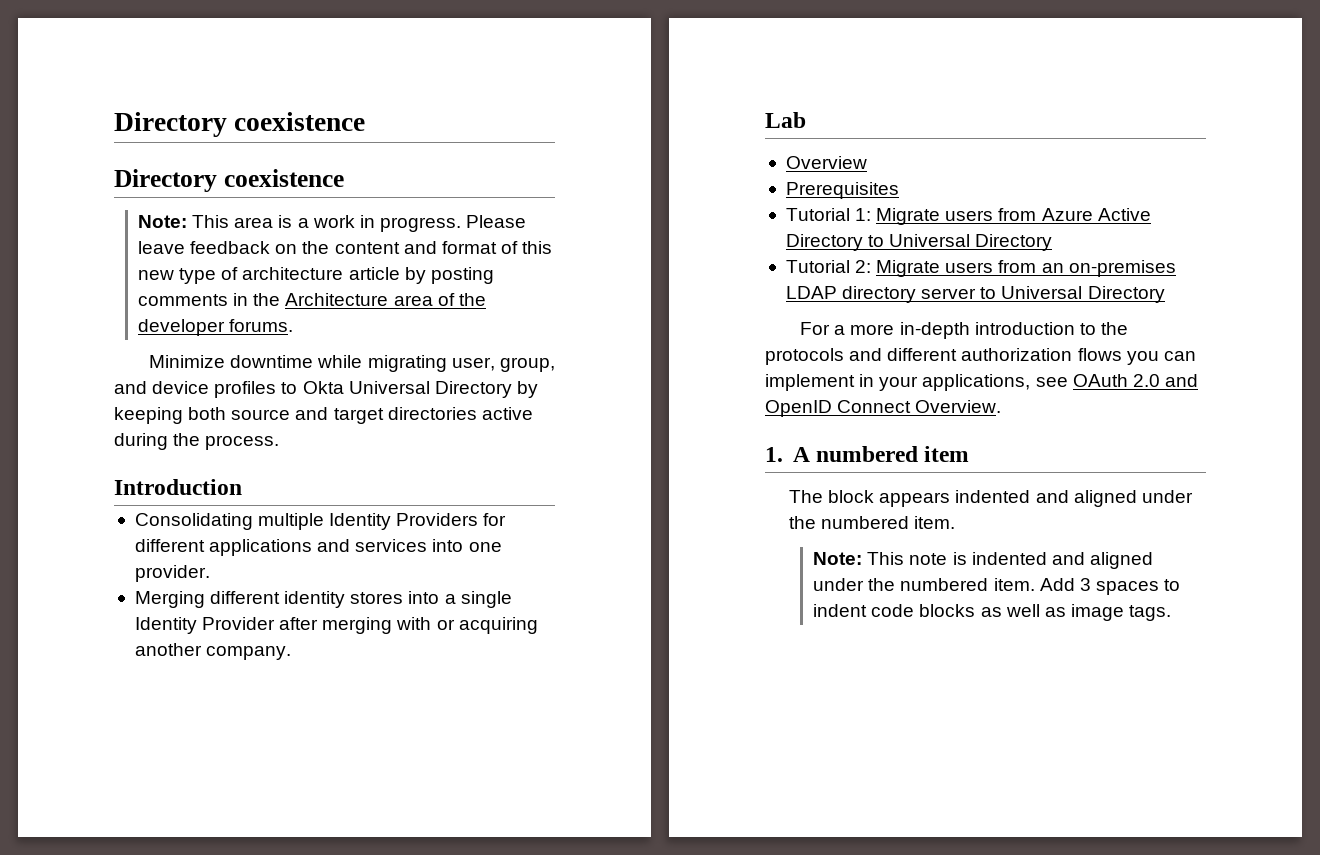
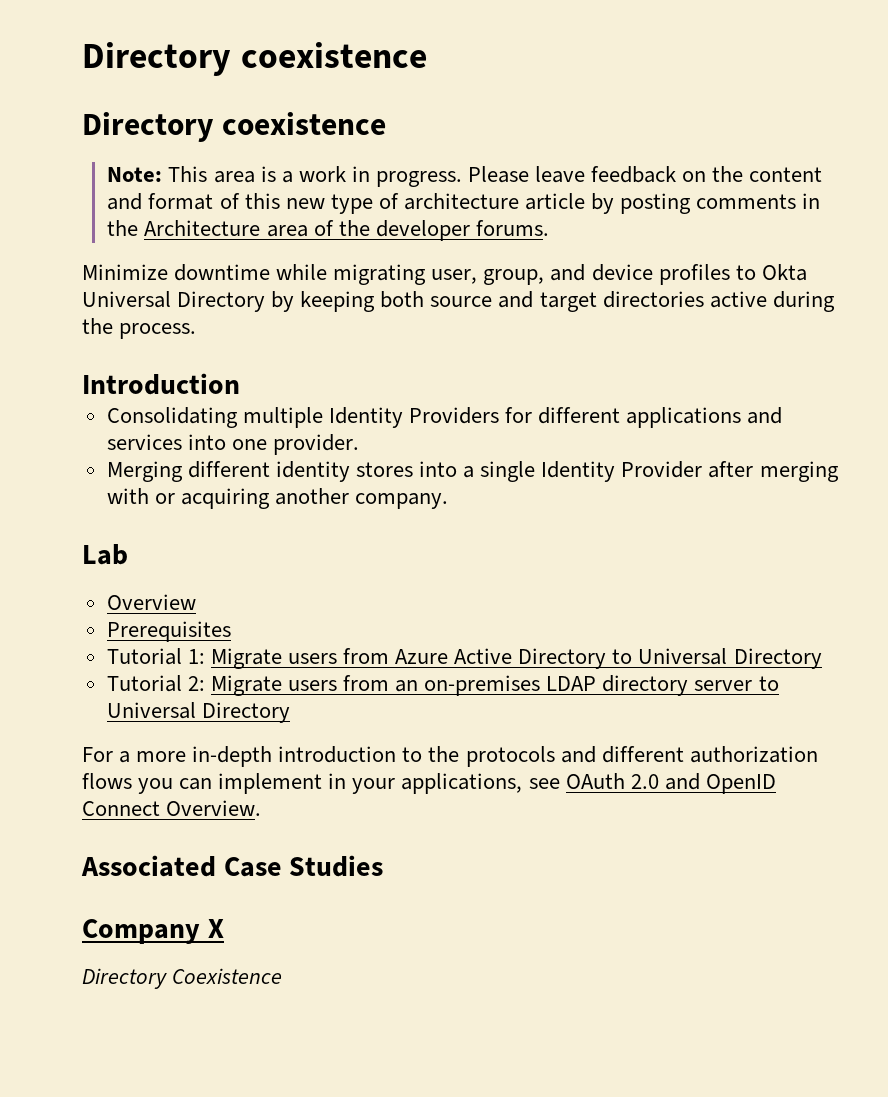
[765,446,970,462] [789,490,1193,507] [789,516,956,529] [813,552,1153,569] [813,578,1181,595] [813,604,1172,621] 1. A numbered item // The block appears indented and aligned under the numbered item. // Note: This note is indented and aligned under the numbered item. Add 3 spaces to indent code blocks as well as image tags. -> [81,855,384,877] [82,919,224,944] [82,968,283,989] Associated Case Studies // Company X // Directory Coexistence

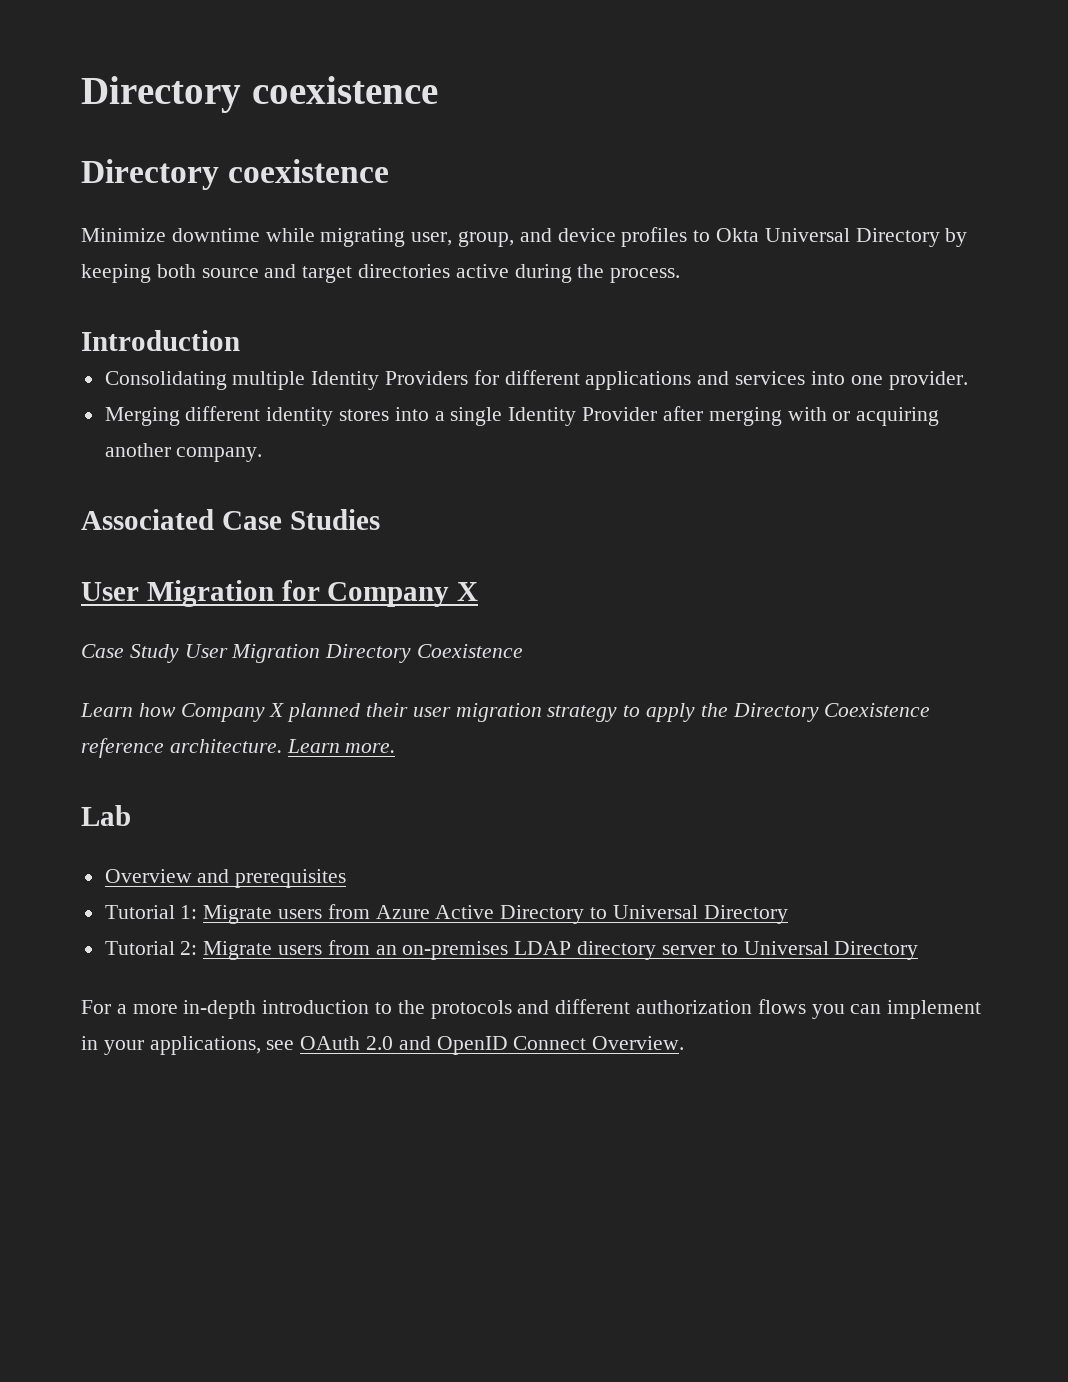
[107,166,823,187] [107,193,821,214] [107,220,549,241] // Note: This area is a work in progress. Please leave feedback on the content and format of this new type of architecture article by posting comments in the Architecture area of the developer forums. -> (390, 171) none
(449, 501) none -> [81,509,380,530] [81,580,479,607] [81,644,524,663] [80,703,931,722] [81,738,396,758] // Associated Case Studies // User Migration for Company X // Case Study User Migration Directory Coexistence // Learn how Company X planned their user migration strategy to apply the Directory Coexistence reference architecture. Learn more.
[106,621,231,642] // Prerequisites -> [197,869,347,888] and prerequisites
[81,855,384,877] [82,919,224,944] [82,968,283,989] // Associated Case Studies // Company X // Directory Coexistence -> (685, 1043) none

